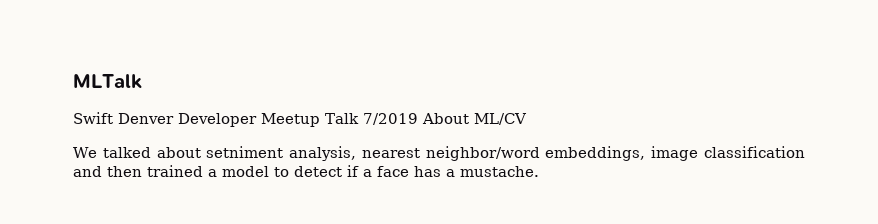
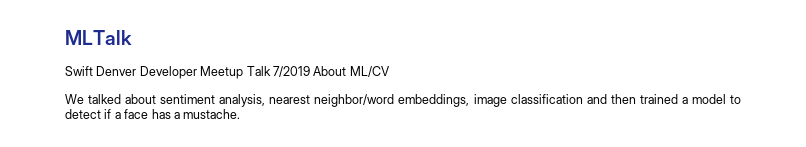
[206,146,284,158] setniment -> [160,94,216,104] sentiment

